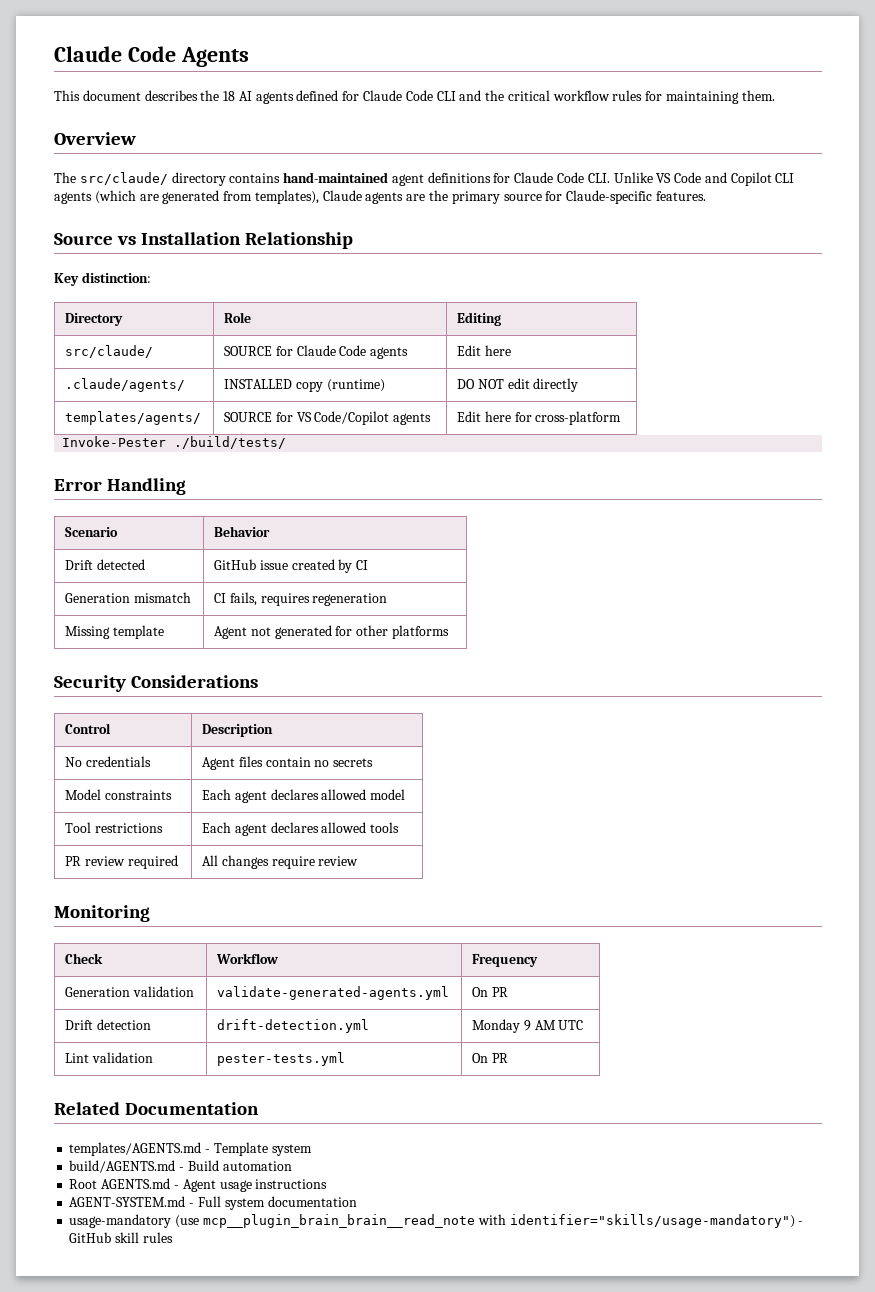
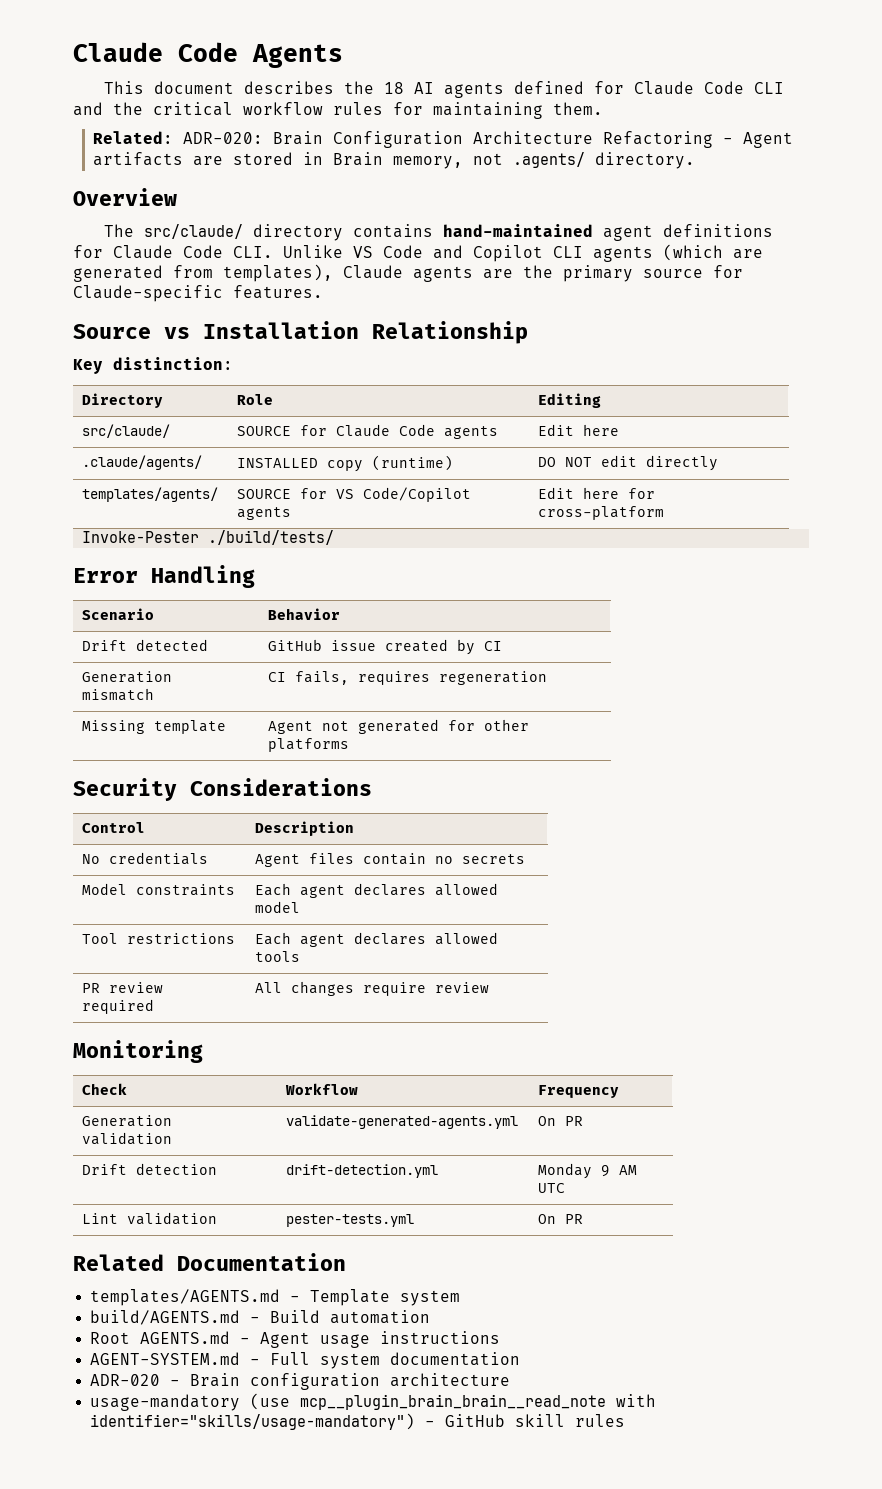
(775, 95) none -> [93,131,794,148] [93,152,696,169] // Related: ADR-020: Brain Configuration Architecture Refactoring - Agent artifacts are stored in Brain memory, not .agents/ directory.
(357, 1201) none -> [90,1373,511,1390] // ADR-020 - Brain configuration architecture

